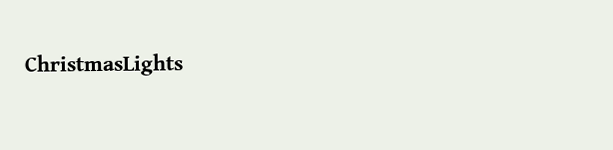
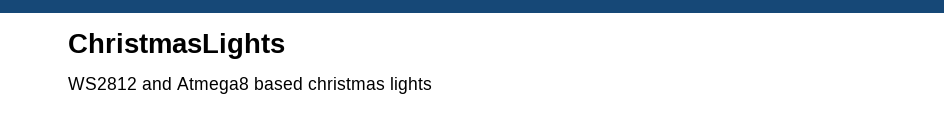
(183, 65) none -> [68,77,432,94] // WS2812 and Atmega8 based christmas lights

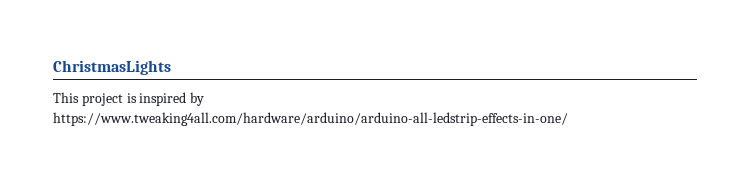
[68,77,432,94] WS2812 and Atmega8 based christmas lights -> [53,92,205,106] [53,112,568,126] This project is inspired by https://www.tweaking4all.com/hardware/arduino/arduino-all-ledstrip-effects-in-one/

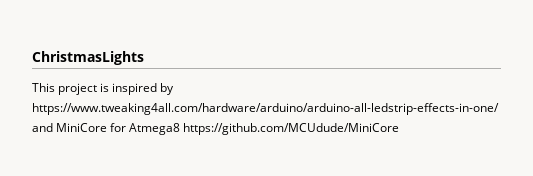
(568, 119) none -> [32,123,400,135] and MiniCore for Atmega8 https://github.com/MCUdude/MiniCore

